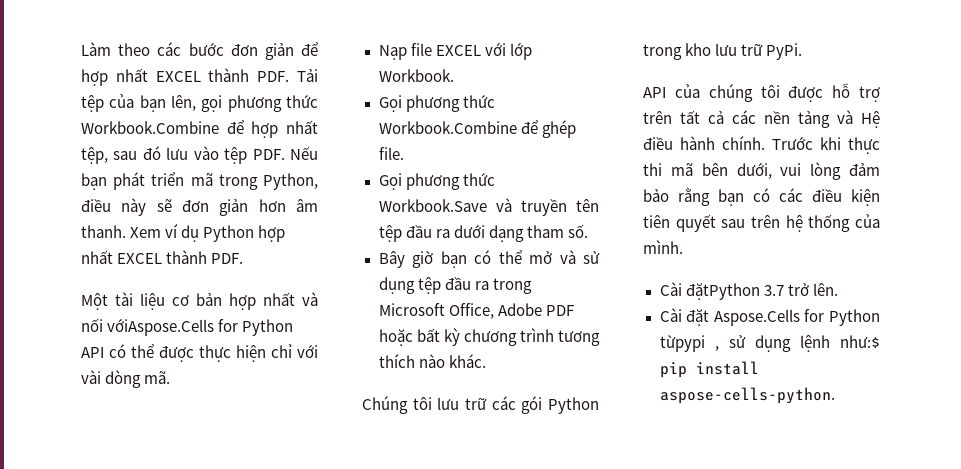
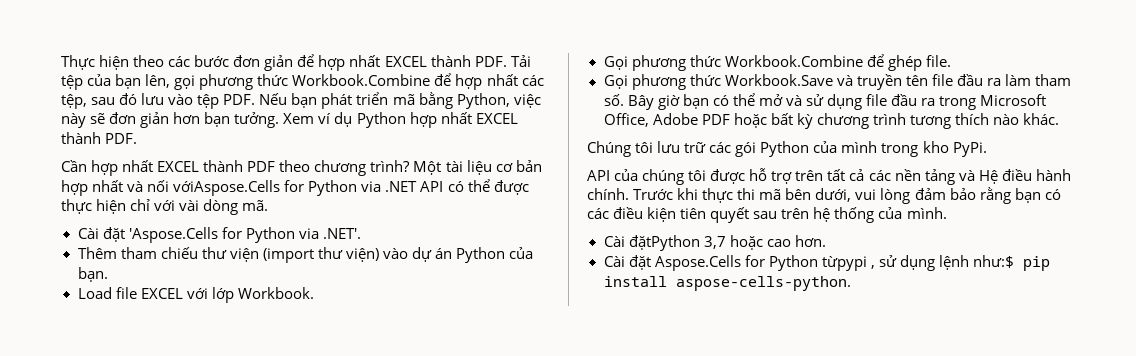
[81,42,111,56] Làm -> [61,55,130,70] Thực hiện
(318, 127) none -> [521,75,544,86] các
[218,173,318,190] [81,199,111,212] trong Python, điều -> [418,92,541,109] bằng Python, việc
[296,199,318,212] [81,225,126,238] âm thanh. -> [204,112,280,128] bạn tưởng.
(244, 258) none -> [61,160,411,176] Cần hợp nhất EXCEL thành PDF theo chương trình?
(294, 327) none -> [361,181,418,192] via .NET
[378,45,407,60] Nạp -> [77,227,361,243] [77,247,534,263] [77,267,108,282] [77,287,112,299] Cài đặt 'Aspose.Cells for Python via .NET'. // Thêm tham chiếu thư viện (import thư viện) vào dự án Python của bạn. // Load
[378,224,524,242] tệp đầu ra dưới dạng -> [931,74,1031,86] file đầu ra làm
(588, 231) // -> (624, 100) none
[417,277,441,294] tệp -> [866,94,887,106] file
[643,43,764,60] trong kho lưu trữ -> [813,141,949,157] của mình trong kho
[763,283,838,296] 3.7 trở lên. -> [703,235,826,250] 3,7 hoặc cao hơn.

